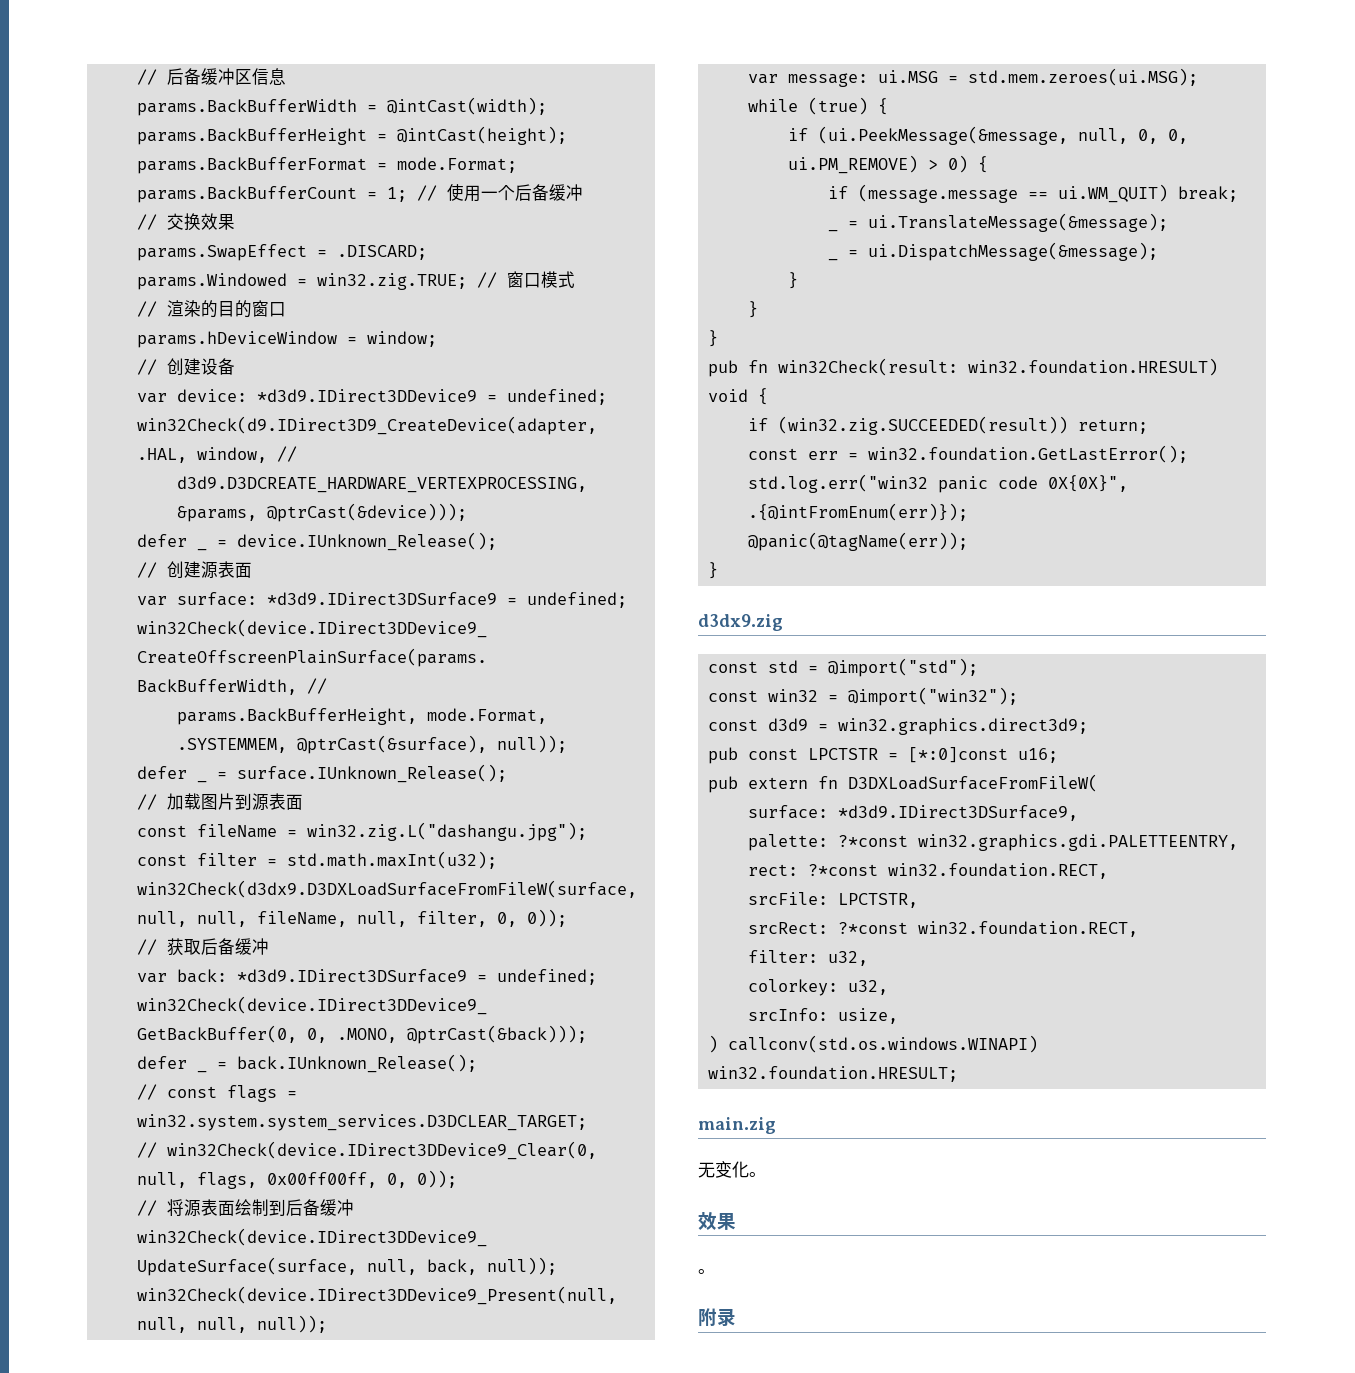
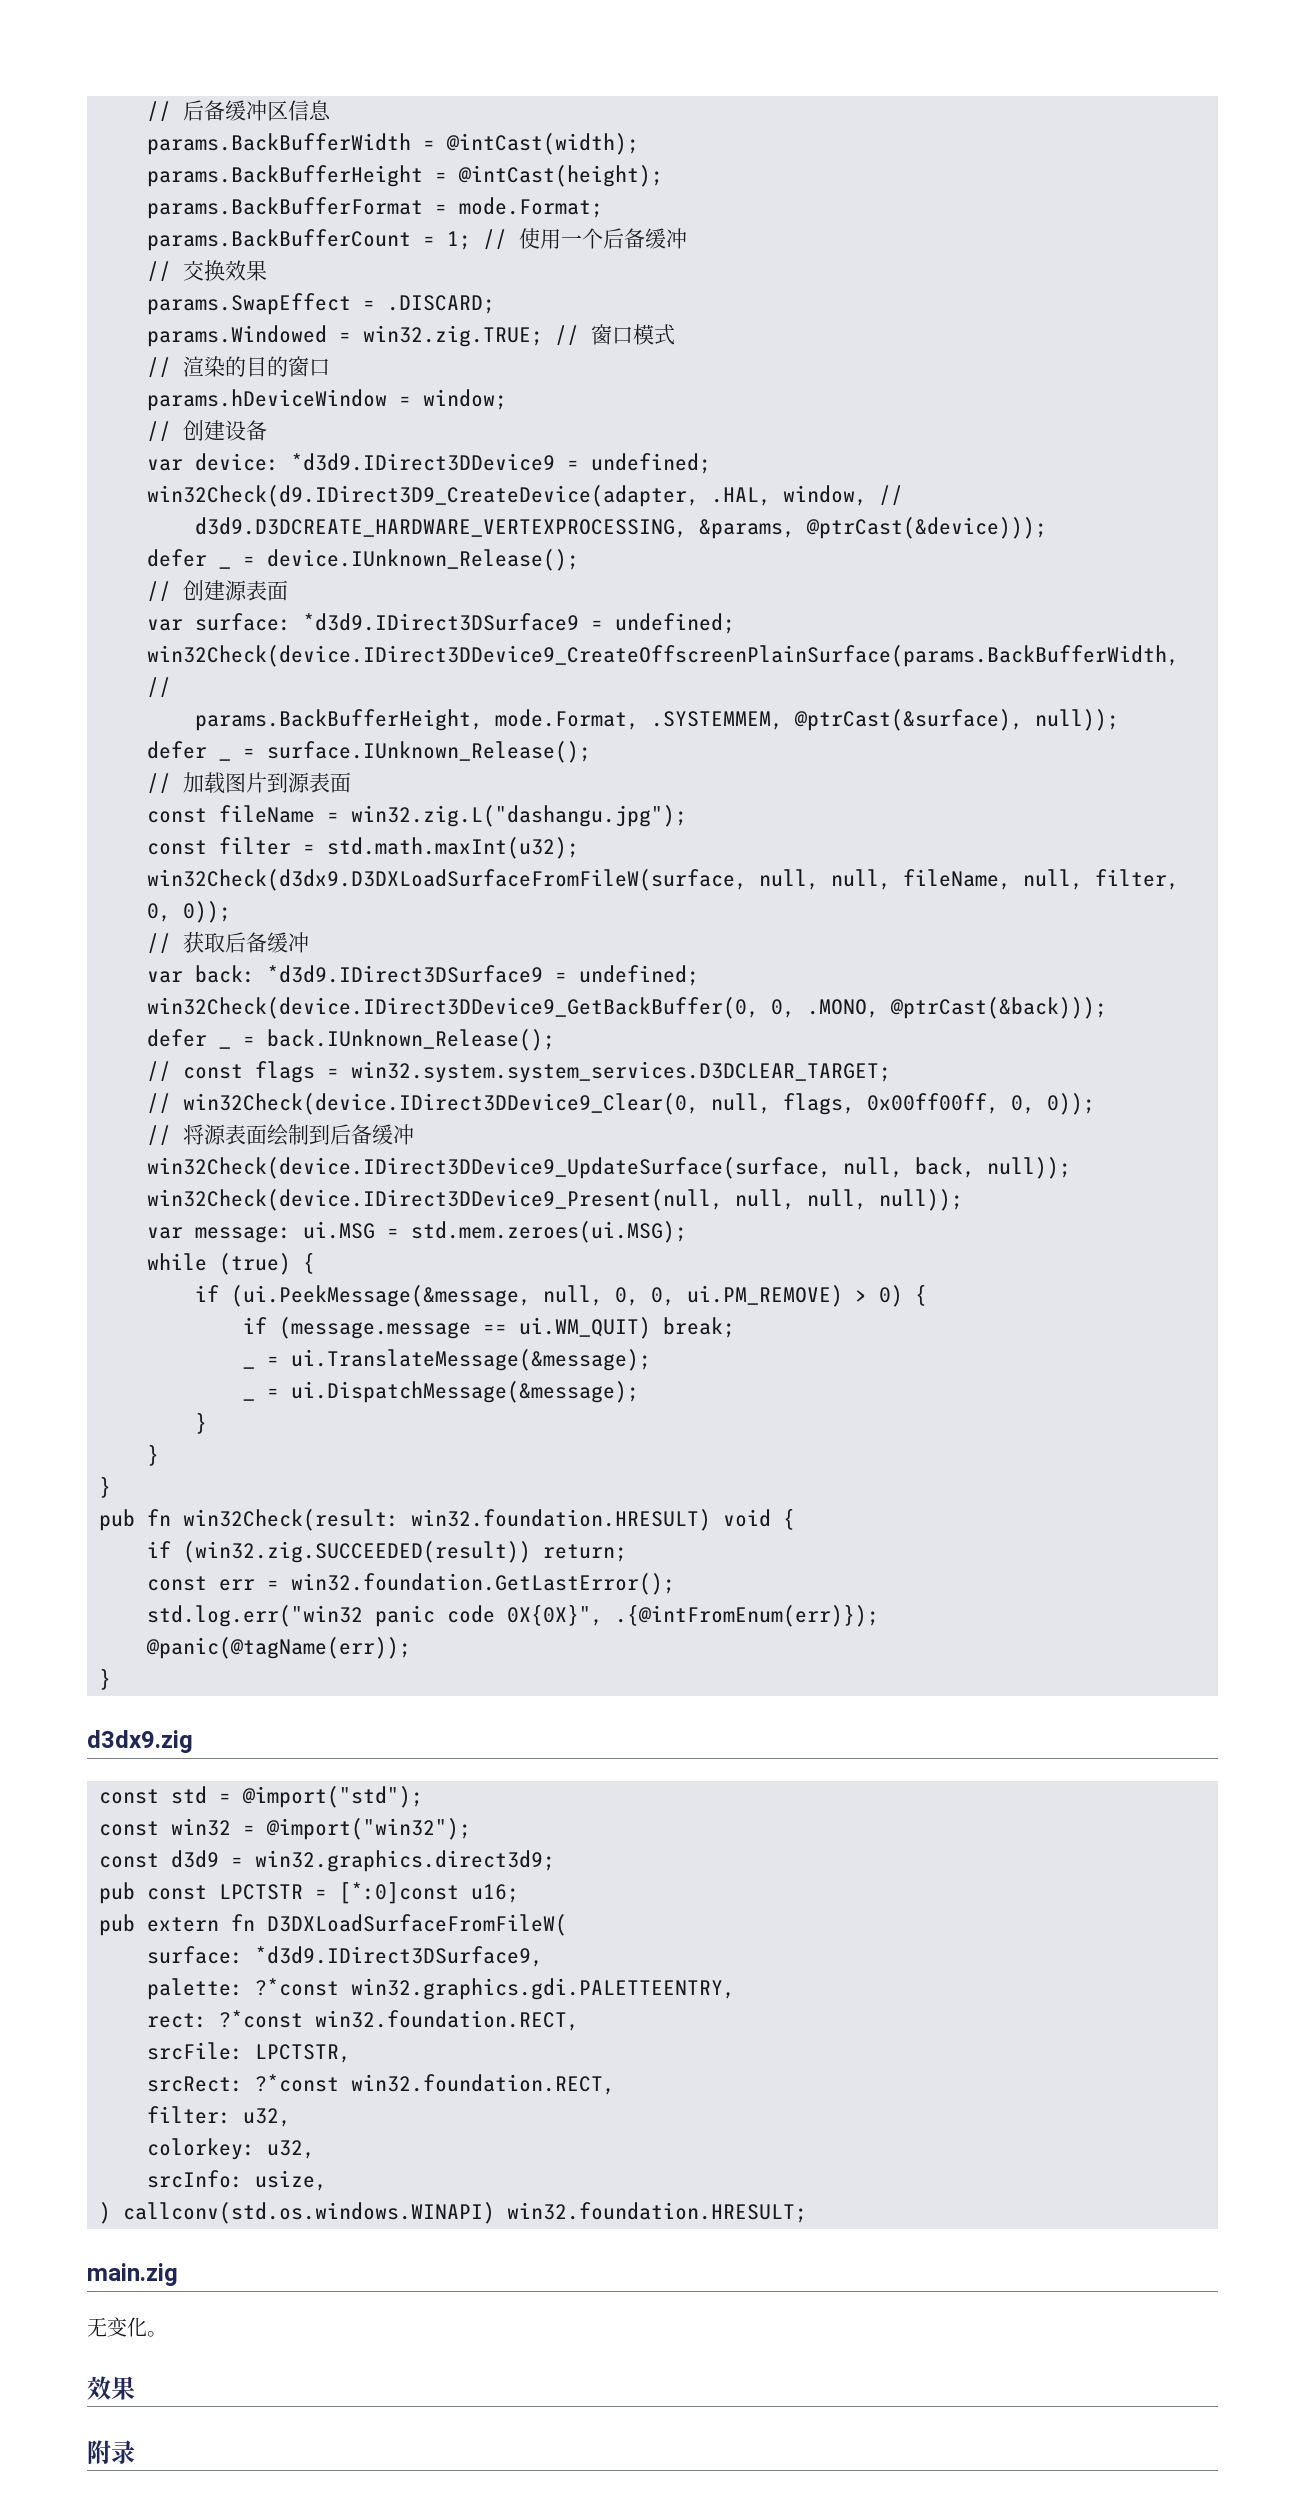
[698,1269,715,1274] // 。 -> (135, 2388) none

